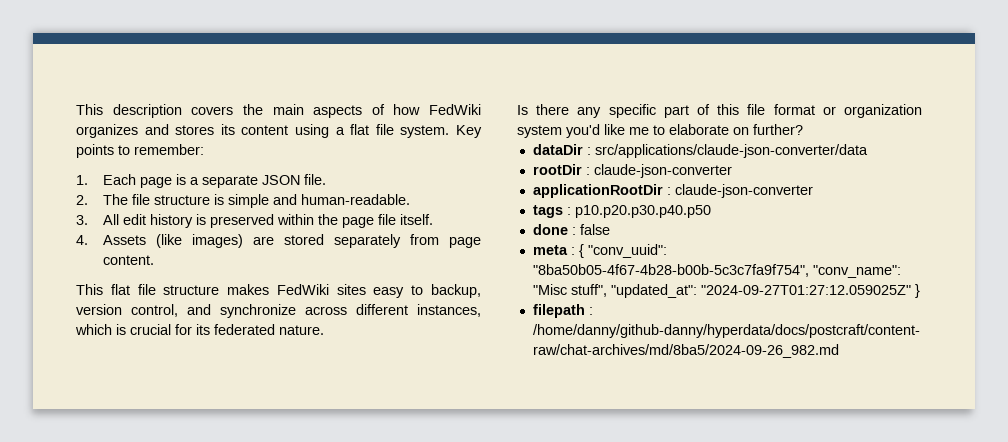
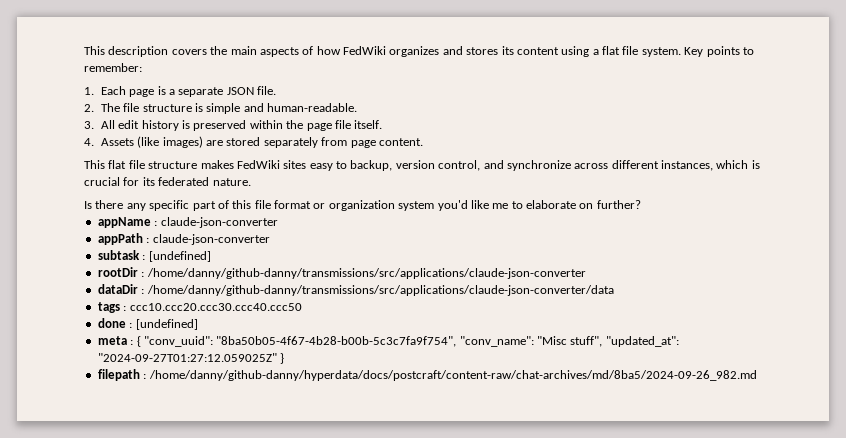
[532,144,868,158] [532,164,732,178] [532,184,813,198] dataDir : src/applications/claude-json-converter/data // rootDir : claude-json-converter // applicationRootDir : claude-json-converter -> [97,217,278,228] [97,233,270,245] [97,250,211,262] [97,267,586,279] [97,284,614,296] appName : claude-json-converter // appPath : claude-json-converter // subtask : [undefined] // rootDir : /home/danny/github-danny/transmissions/src/applications/claude-json-converter // dataDir : /home/danny/github-danny/transmissions/src/applications/claude-json-converter/data
[574,205,711,218] p10.p20.p30.p40.p50 -> [129,303,302,311] ccc10.ccc20.ccc30.ccc40.ccc50
[579,224,610,235] false -> [135,319,198,330] [undefined]

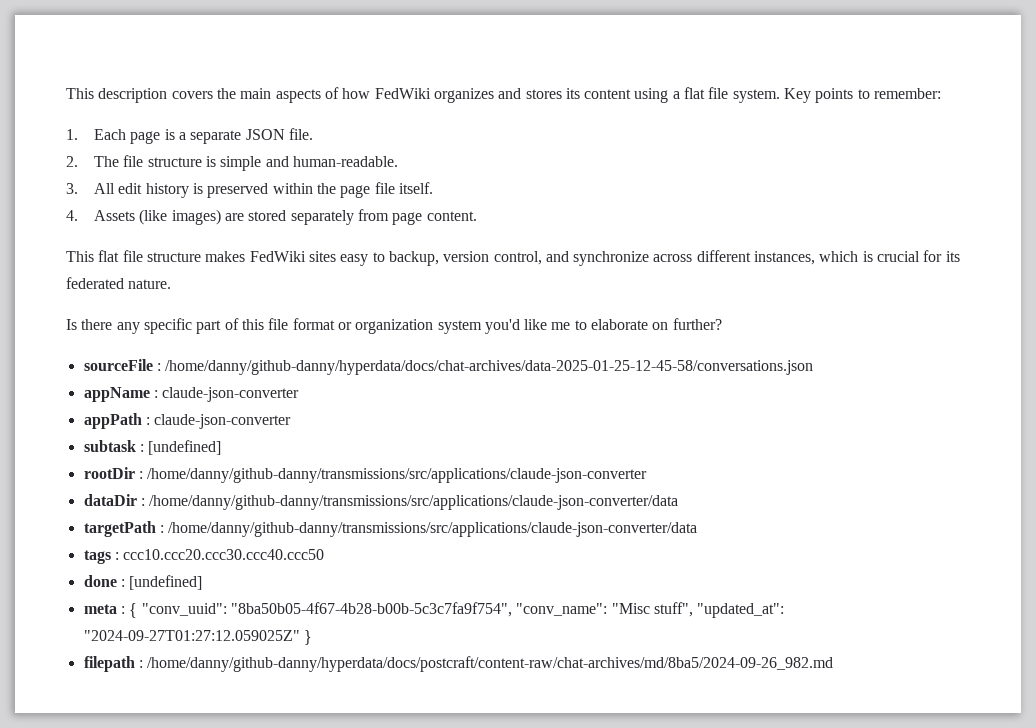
(641, 204) none -> [83,359,814,375] // sourceFile : /home/danny/github-danny/hyperdata/docs/chat-archives/data-2025-01-25-12-45-58/conversations.json
(614, 290) none -> [83,521,698,537] // targetPath : /home/danny/github-danny/transmissions/src/applications/claude-json-converter/data

